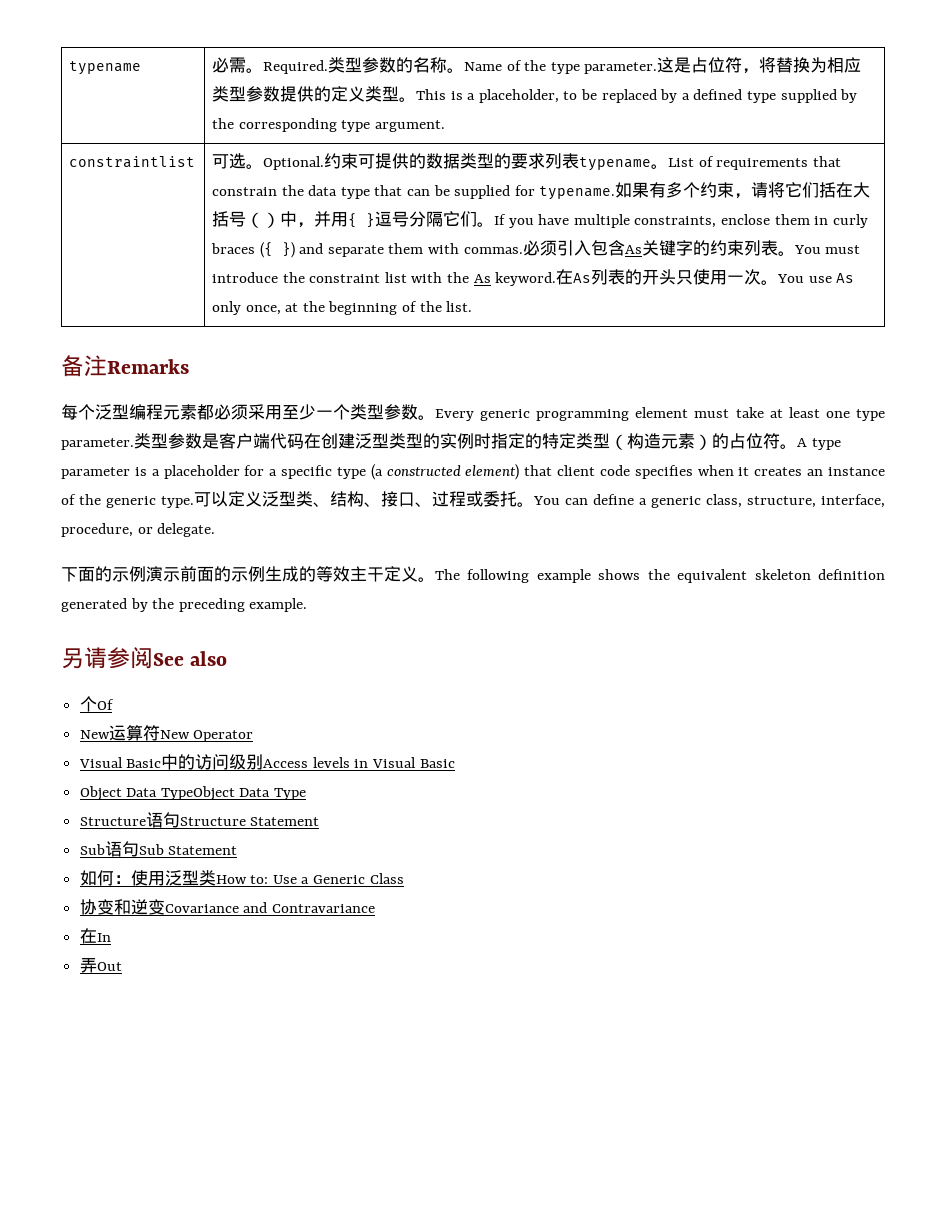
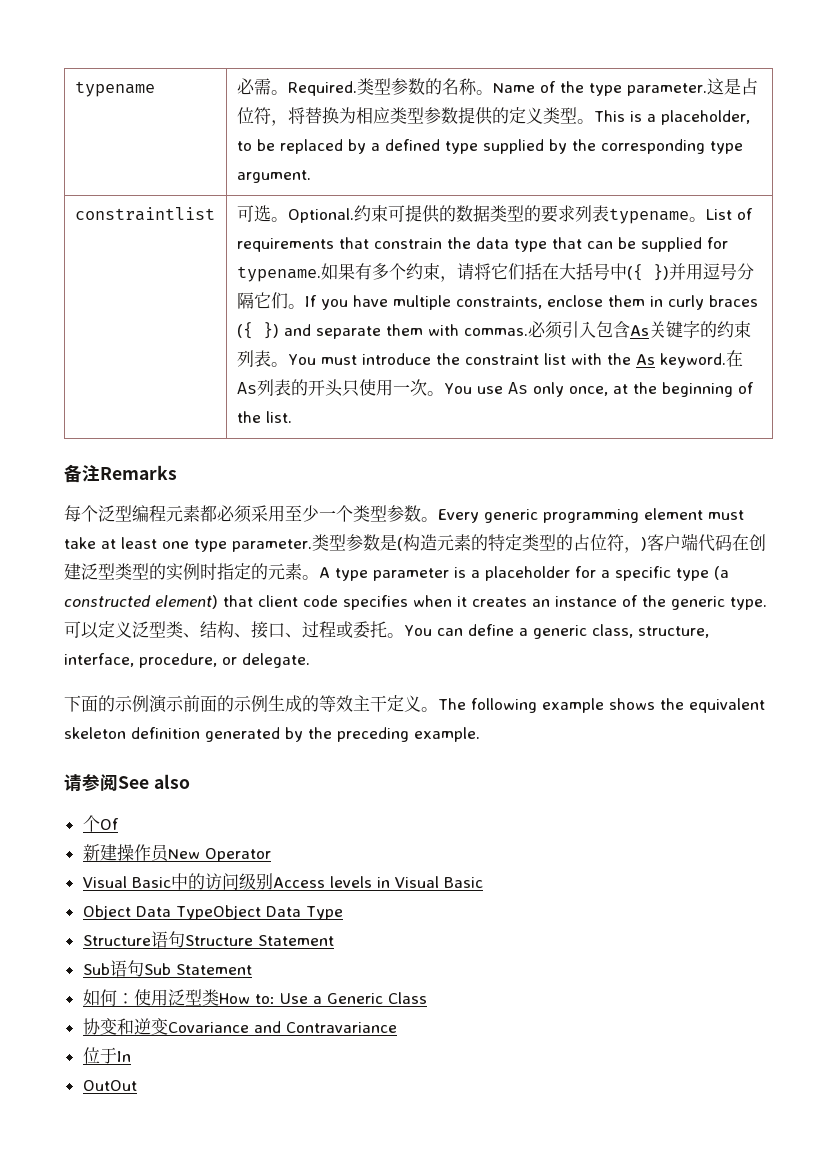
[246,211,376,228] （）中，并用{ } -> [609,263,703,281] 中({ })并用
(219, 441) none -> [397,534,647,553] (构造元素的特定类型的占位符，)
[542,433,780,450] 特定类型（构造元素）的占位符 -> [268,563,302,580] 元素
[61,648,84,669] 另 -> (480, 734) none
[79,725,160,741] New运算符 -> [82,844,170,862] 新建操作员
[79,928,97,944] 在 -> [82,1047,117,1064] 位于
[79,958,122,973] 弄Out -> [82,1080,137,1091] OutOut

